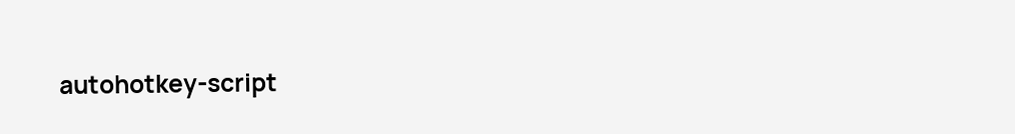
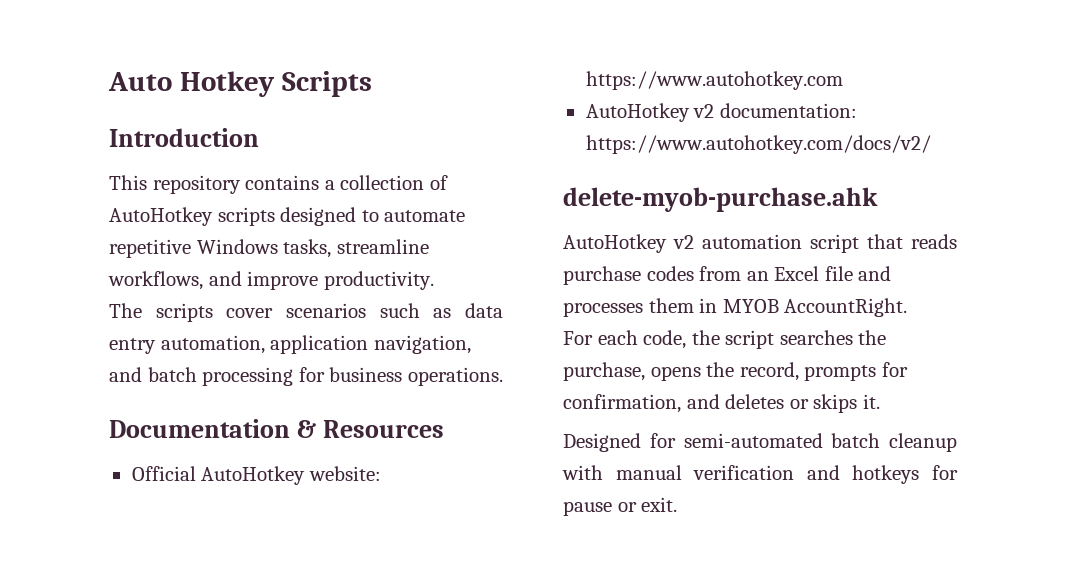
[59,73,278,101] autohotkey-script -> [108,71,372,97] [109,128,259,147] [109,175,448,194] [109,207,466,226] [109,239,429,258] [108,271,434,290] [109,303,504,322] [109,335,471,354] [109,367,503,386] [109,419,444,438] [131,466,381,485] [585,71,843,90] [585,103,857,122] [585,135,931,154] [563,187,878,212] [563,234,957,253] [563,266,892,285] [563,298,908,317] [563,330,887,349] [563,362,908,381] [563,394,880,413] [563,433,957,452] [562,465,958,484] [563,497,678,516] Auto Hotkey Scripts // Introduction // This repository contains a collection of AutoHotkey scripts designed to automate repetitive Windows tasks, streamline workflows, and improve productivity. // The scripts cover scenarios such as data entry automation, application navigation, and batch processing for business operations. // Documentation & Resources // Official AutoHotkey website: https://www.autohotkey.com // AutoHotkey v2 documentation: https://www.autohotkey.com/docs/v2/ // delete-myob-purchase.ahk // AutoHotkey v2 automation script that reads purchase codes from an Excel file and processes them in MYOB AccountRight. // For each code, the script searches the purchase, opens the record, prompts for confirmation, and deletes or skips it. // Designed for semi-automated batch cleanup with manual verification and hotkeys for pause or exit.

